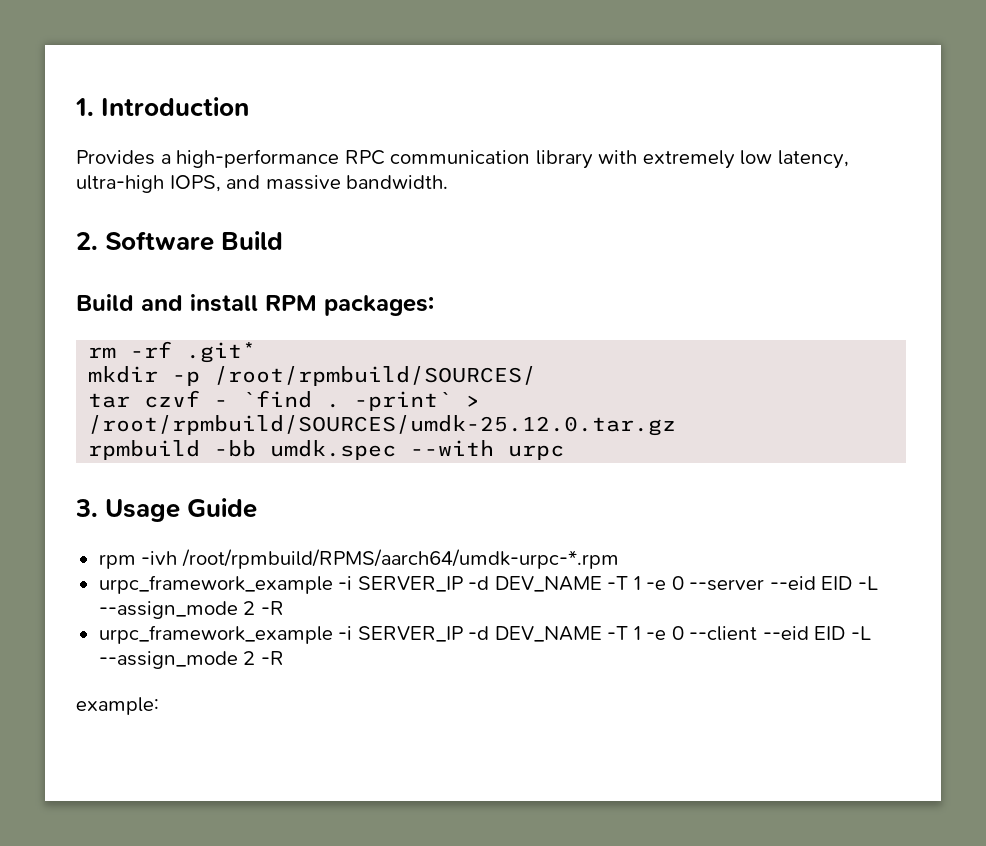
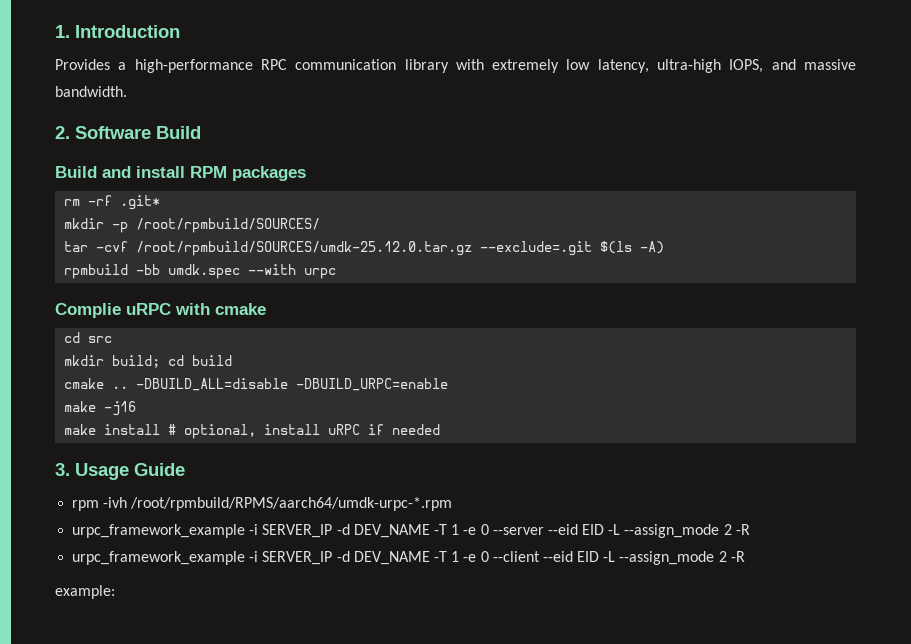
[324,295,434,316] packages: -> [232,166,306,181] packages
[144,390,481,411] [88,415,677,436] czvf - `find . -print` > /root/rpmbuild/SOURCES/umdk-25.12.0.tar.gz -> [96,241,665,256] -cvf /root/rpmbuild/SOURCES/umdk-25.12.0.tar.gz --exclude=.git $(ls -A)
(565, 452) none -> [55,303,266,318] [64,332,113,343] [64,355,233,368] [64,378,449,391] [64,401,137,416] [64,424,441,439] // Complie uRPC with cmake // cd src // mkdir build; cd build // cmake .. -DBUILD_ALL=disable -DBUILD_URPC=enable // make -j16 // make install # optional, install uRPC if needed

